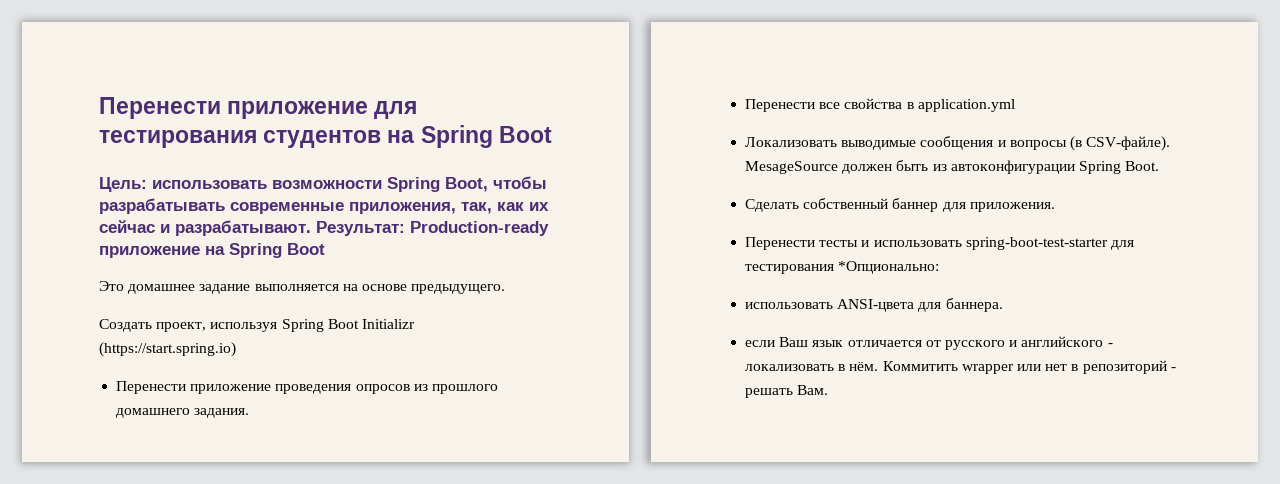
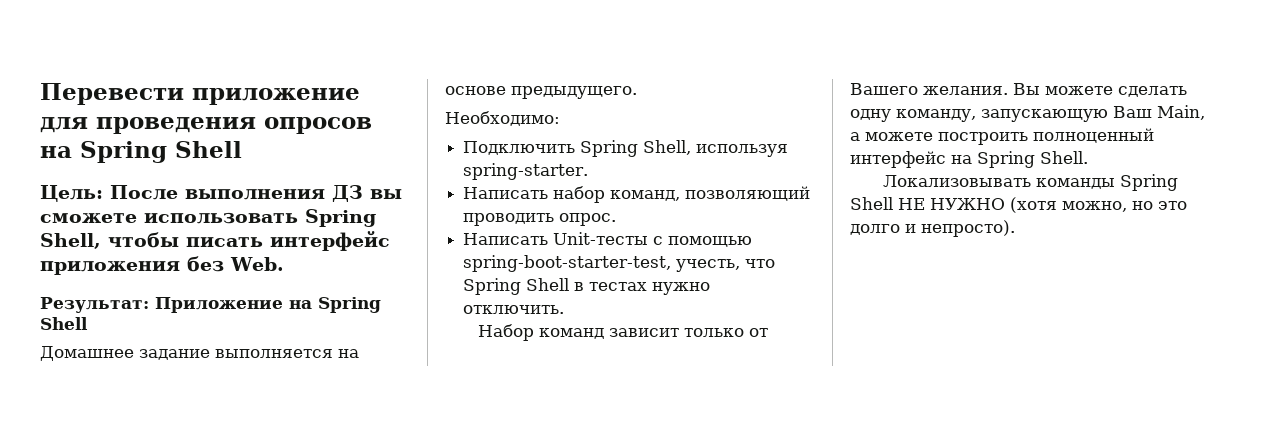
[99,97,221,119] Перенести -> [40,83,184,105] Перевести
[99,125,552,148] тестирования студентов на Spring Boot -> [96,117,372,134] [40,141,242,163] проведения опросов на Spring Shell
[152,176,547,192] [99,198,549,214] [99,220,549,236] [99,243,325,258] [99,281,196,294] использовать возможности Spring Boot, чтобы разрабатывать современные приложения, так, как их сейчас и разрабатывают. Результат: Production-ready приложение на Spring Boot // Это домашнее -> [110,185,402,202] [40,209,376,227] [40,231,390,251] [40,256,284,275] [40,297,381,313] [40,317,88,330] [40,346,134,361] После выполнения ДЗ вы сможете использовать Spring Shell, чтобы писать интерфейс приложения без Web. // Результат: Приложение на Spring Shell // Домашнее
[99,319,415,332] [99,342,236,357] [116,381,498,394] [116,408,250,418] [745,98,1015,112] [745,136,1171,151] [745,160,1160,174] [745,198,1055,212] [745,237,1134,250] [745,261,940,274] [745,298,1003,312] [745,336,1113,350] [745,360,1176,374] [745,385,829,398] Создать проект, используя Spring Boot Initializr (https://start.spring.io) // Перенести приложение проведения опросов из прошлого домашнего задания. // Перенести все свойства в application.yml // Локализовать выводимые сообщения и вопросы (в CSV-файле). MesageSource должен быть из автоконфигурации Spring Boot. // Сделать собственный баннер для приложения. // Перенести тесты и использовать spring-boot-test-starter для тестирования *Опционально: // использовать ANSI-цвета для баннера. // если Ваш язык отличается от русского и английского - локализовать в нём. Коммитить wrapper или нет в репозиторий - решать Вам. -> [445,111,560,126] [463,140,789,157] [463,163,589,180] [463,186,811,203] [463,213,617,226] [463,232,753,247] [463,255,776,272] [463,278,711,295] [463,305,565,314] [477,324,768,341] [850,83,1187,97] [850,105,1205,122] [850,128,1154,145] [850,151,1088,168] [882,174,1178,191] [850,197,1187,213] [850,220,1015,237] Необходимо: // Подключить Spring Shell, используя spring-starter. // Написать набор команд, позволяющий проводить опрос. // Написать Unit-тесты с помощью spring-boot-starter-test, учесть, что Spring Shell в тестах нужно отключить. // Набор команд зависит только от Вашего желания. Вы можете сделать одну команду, запускающую Ваш Main, а можете построить полноценный интерфейс на Spring Shell. // Локализовывать команды Spring Shell НЕ НУЖНО (хотя можно, но это долго и непросто).

